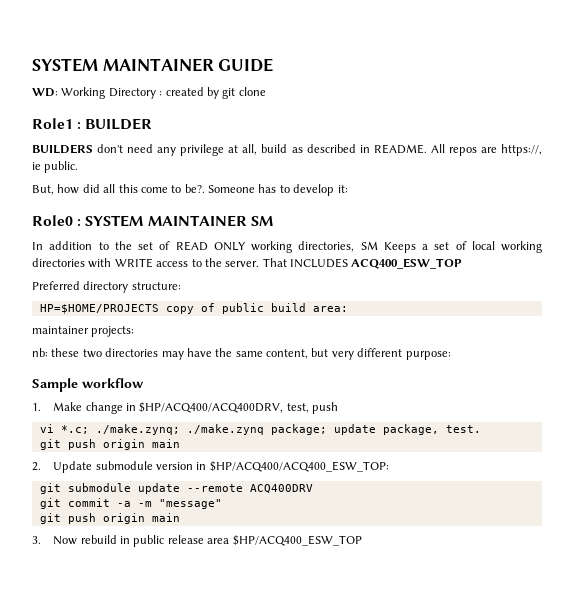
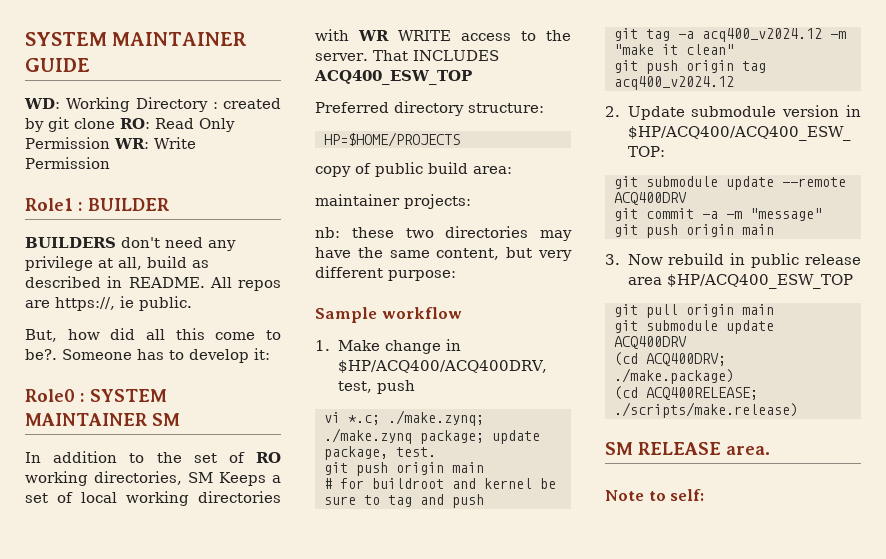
(266, 91) none -> [120,118,235,132] [25,137,196,149] [25,157,110,169] RO: Read Only Permission WR: Write Permission
[175,241,246,251] READ ONLY -> [255,452,281,463] RO
(112, 263) none -> [358,30,389,41] WR
(159, 309) none -> (460, 139) //
(180, 443) none -> [324,478,556,489] [324,494,484,508] [614,28,846,42] [614,44,734,55] [614,60,766,74] [614,76,734,90] // # for buildroot and kernel be sure to tag and push // git tag -a acq400_v2024.12 -m "make it clean" // git push origin tag acq400_v2024.12
(362, 540) none -> [614,304,774,318] [614,320,774,334] [614,336,687,349] [614,352,726,366] [614,368,734,384] [614,386,758,400] [614,402,798,418] [605,442,770,455] [605,489,705,501] // git pull origin main // git submodule update ACQ400DRV // (cd ACQ400DRV; ./make.package) // (cd ACQ400RELEASE; ./scripts/make.release) // SM RELEASE area. // Note to self:

